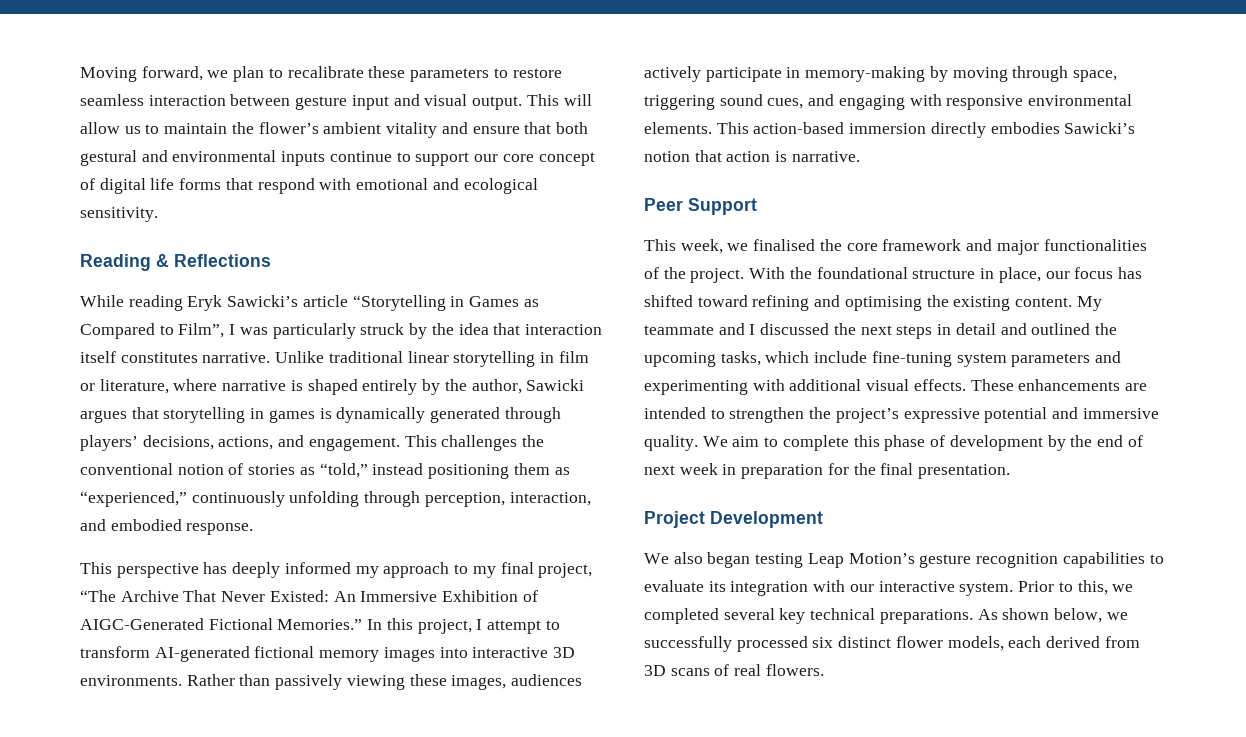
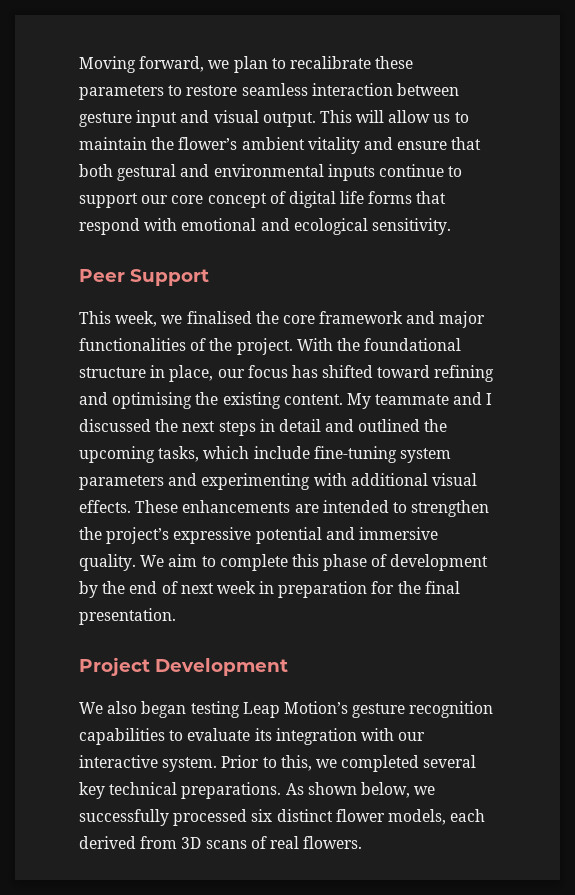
[80,254,271,271] [80,295,539,311] [80,323,602,339] [80,351,589,367] [80,379,585,395] [80,407,561,423] [80,435,545,451] [80,463,570,479] [80,491,591,507] [80,519,254,535] [80,562,593,578] [80,590,538,602] [80,618,560,634] [80,646,576,662] [80,674,583,690] [644,66,1118,82] [644,94,1133,110] [644,122,1136,138] [644,150,860,162] // Reading & Reflections // While reading Eryk Sawicki’s article “Storytelling in Games as Compared to Film”, I was particularly struck by the idea that interaction itself constitutes narrative. Unlike traditional linear storytelling in film or literature, where narrative is shaped entirely by the author, Sawicki argues that storytelling in games is dynamically generated through players’ decisions, actions, and engagement. This challenges the conventional notion of stories as “told,” instead positioning them as “experienced,” continuously unfolding through perception, interaction, and embodied response. // This perspective has deeply informed my approach to my final project, “The Archive That Never Existed: An Immersive Exhibition of AIGC-Generated Fictional Memories.” In this project, I attempt to transform AI-generated fictional memory images into interactive 3D environments. Rather than passively viewing these images, audiences actively participate in memory-making by moving through space, triggering sound cues, and engaging with responsive environmental elements. This action-based immersion directly embodies Sawicki’s notion that action is narrative. -> (451, 226) none

